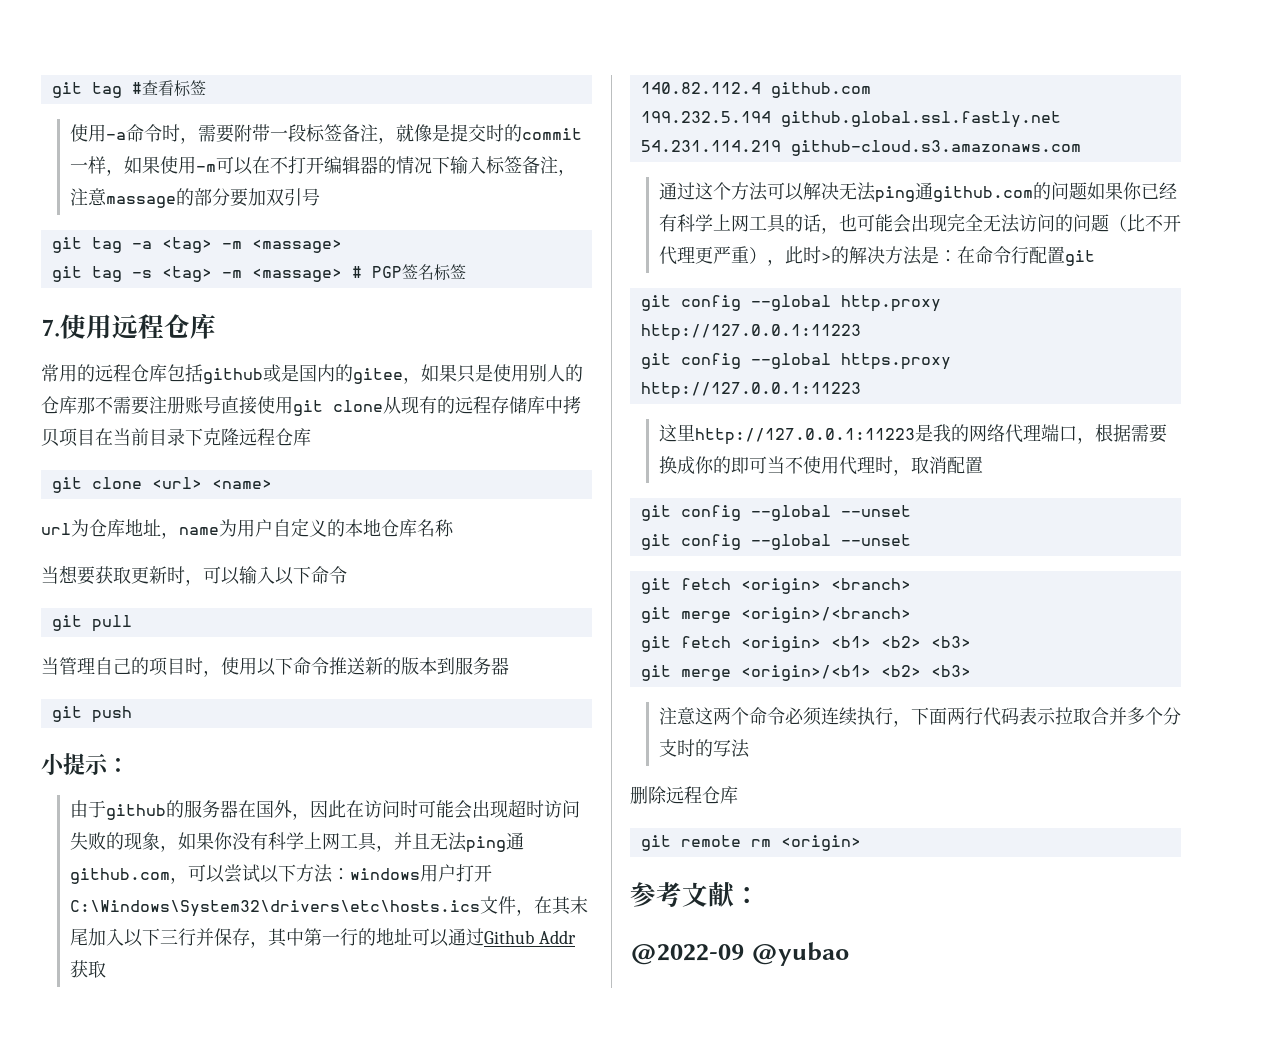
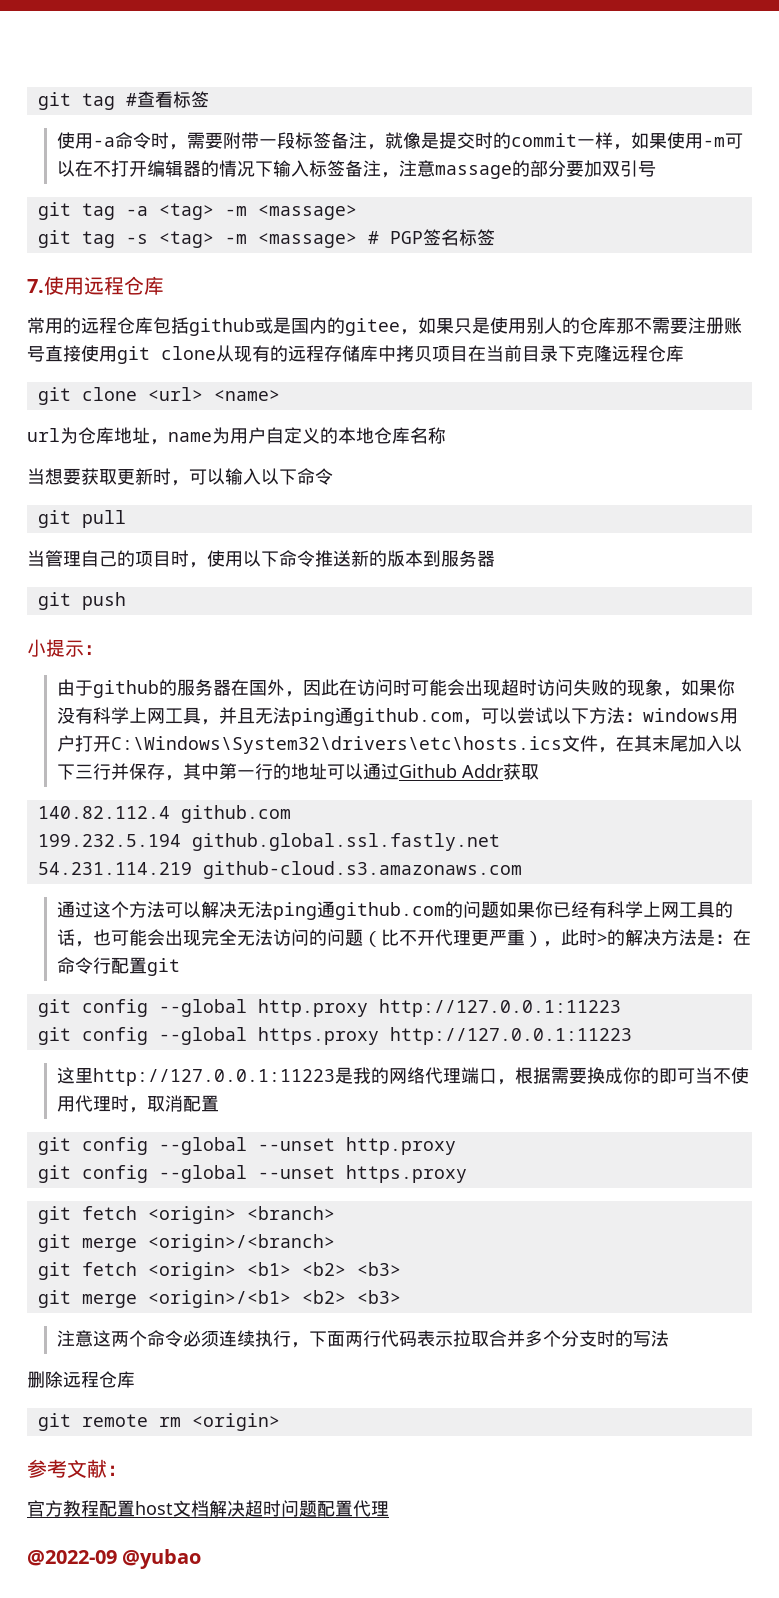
[640,534,911,550] // git config --global --unset -> [345,1137,456,1155] [37,1165,467,1183] http.proxy // git config --global --unset https.proxy
(760, 895) none -> [27,1500,389,1517] // 官方教程配置host文档解决超时问题配置代理

